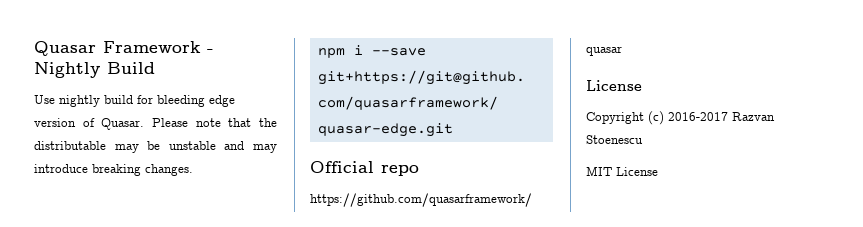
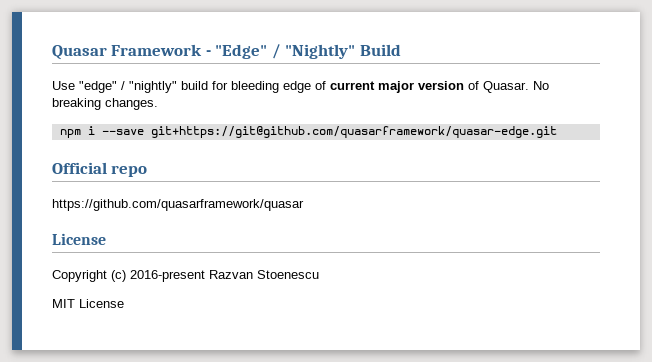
[34,62,100,78] Nightly -> [215,44,356,59] "Edge" / "Nightly"
[59,95,100,107] nightly -> [79,81,177,93] "edge" / "nightly"
[34,118,277,130] [34,141,277,153] [34,164,88,173] version of Quasar. Please note that the distributable may be unstable and may introduce -> [315,81,549,93] of current major version of Quasar. No
[668,112,728,121] 2016-2017 -> [130,270,205,282] 2016-present

